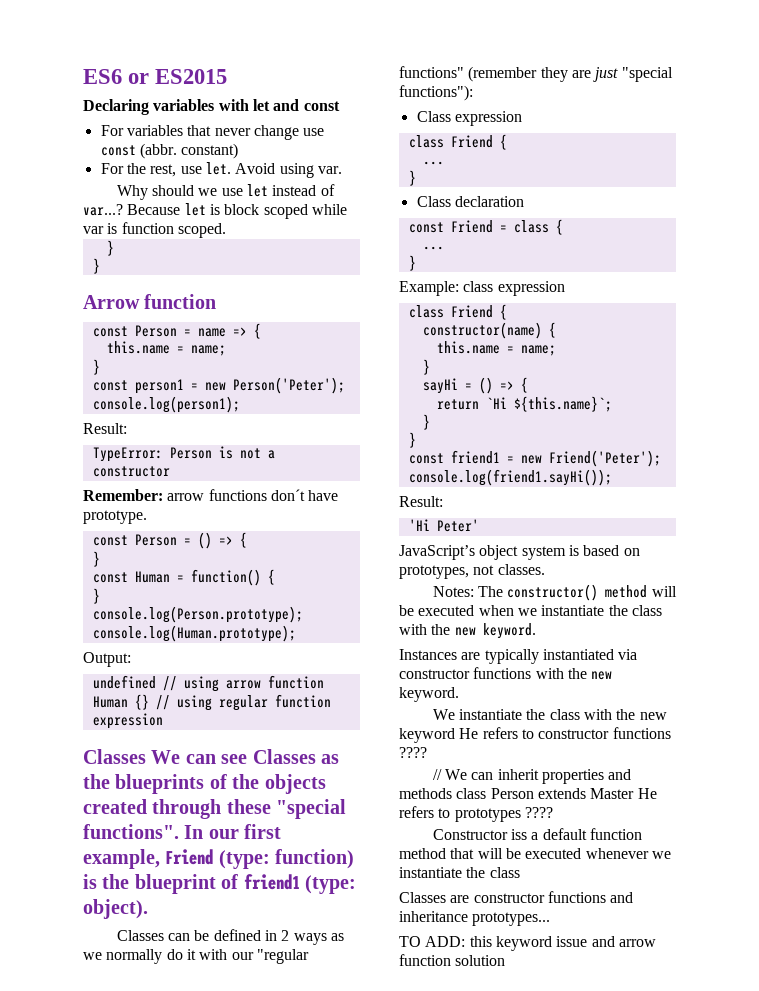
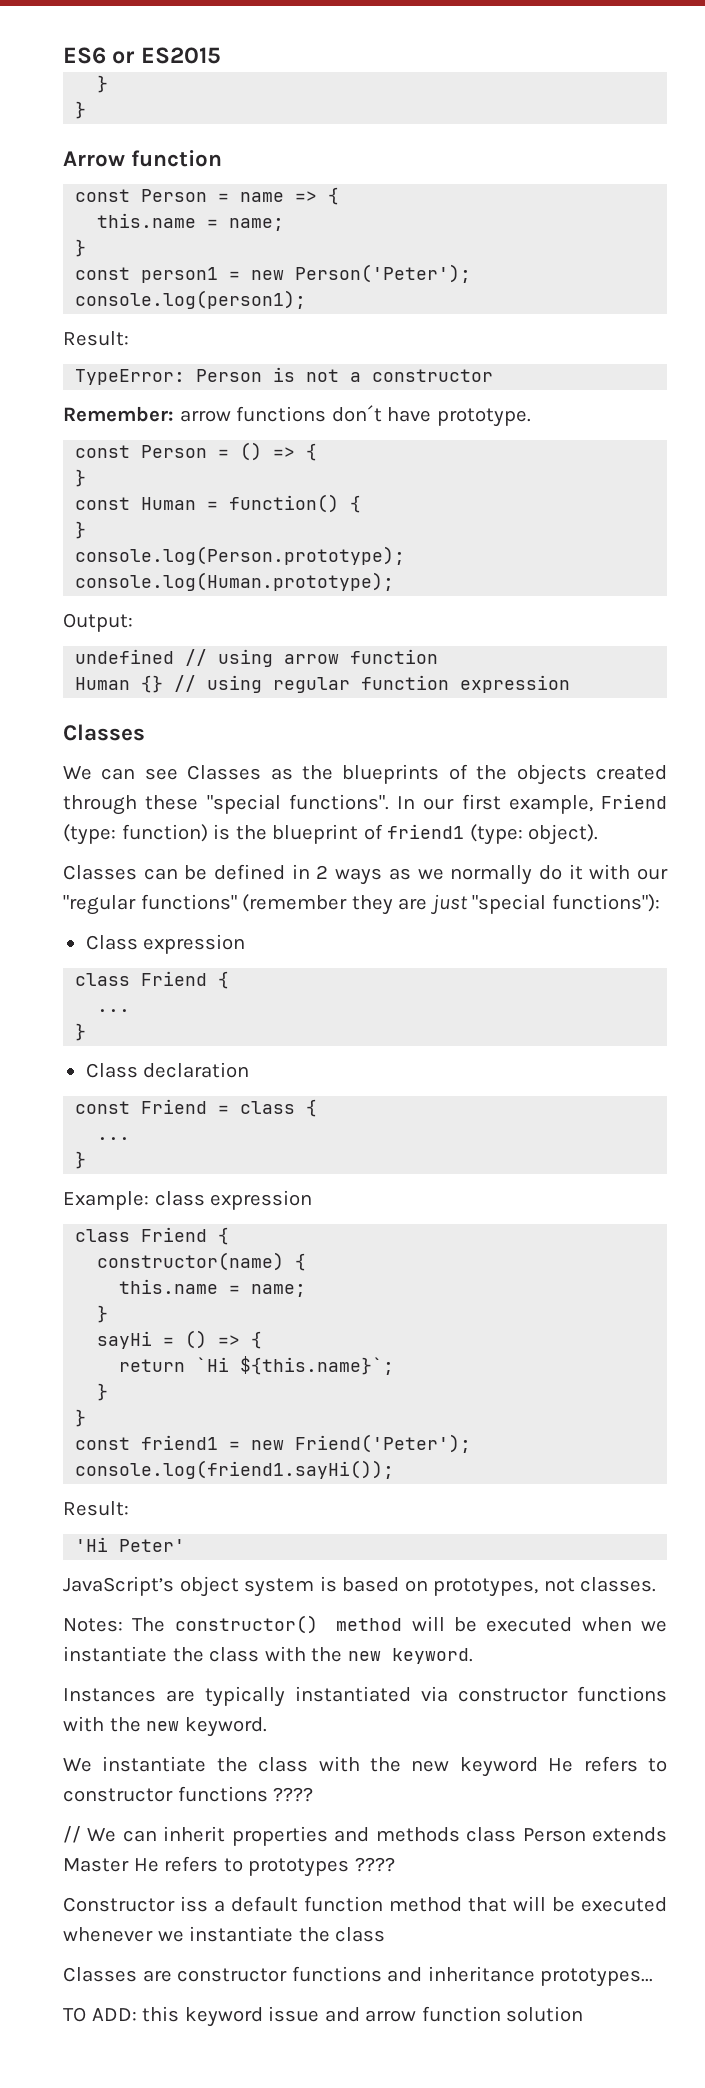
[83,99,340,115] [100,125,325,140] [100,143,239,159] [100,162,342,178] [116,184,335,200] [83,203,347,219] [83,222,226,238] // Declaring variables with let and const // For variables that never change use const (abbr. constant) // For the rest, use let. Avoid using var. // Why should we use let instead of var...? Because let is block scoped while var is function scoped. -> (221, 55) none
(146, 756) none -> (145, 732) //

